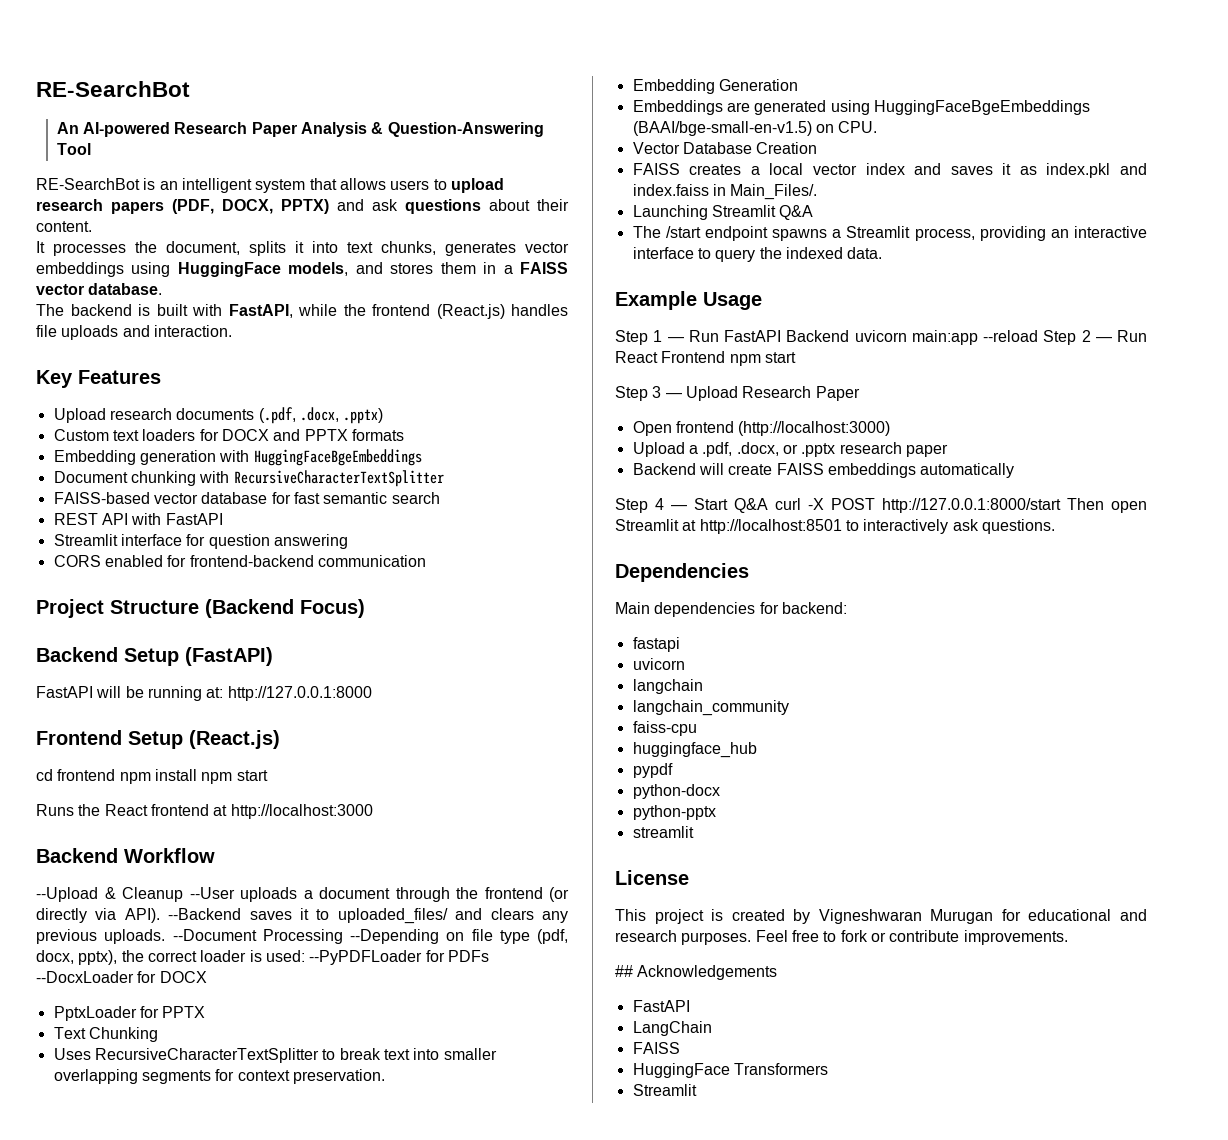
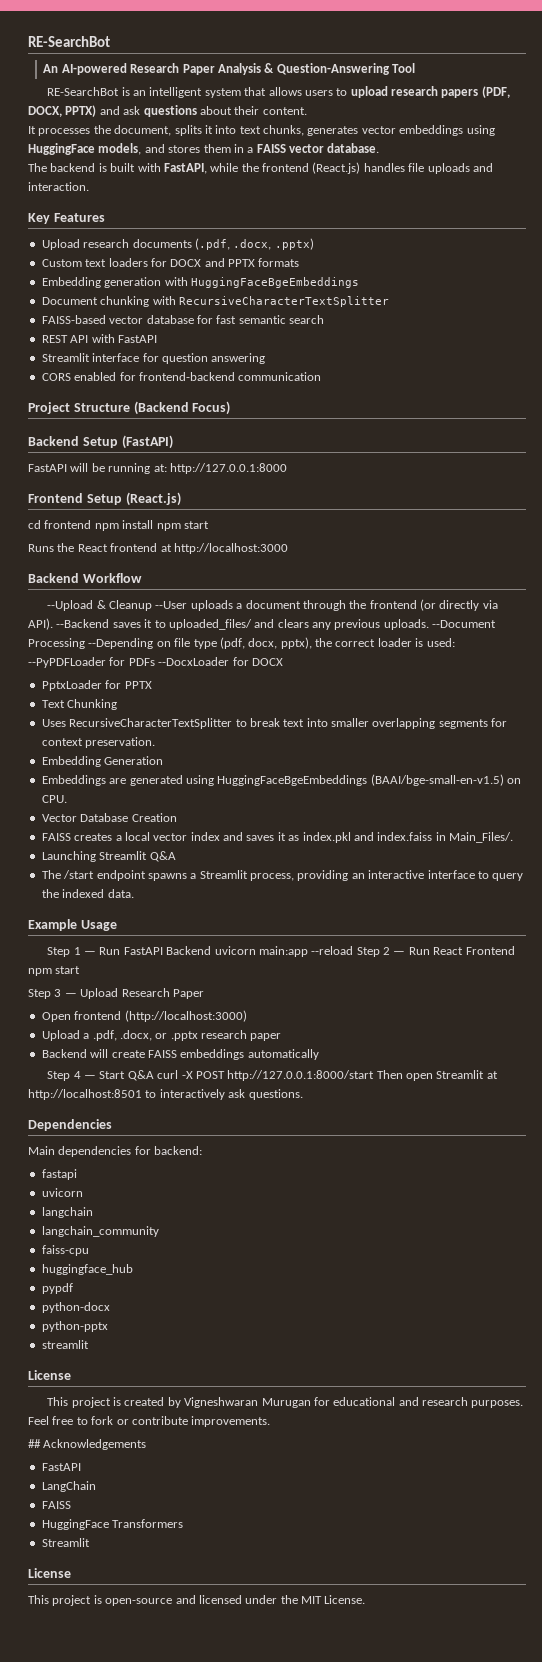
(697, 1090) none -> [28,1568,71,1578] [28,1595,366,1606] // License // This project is open-source and licensed under the MIT License.

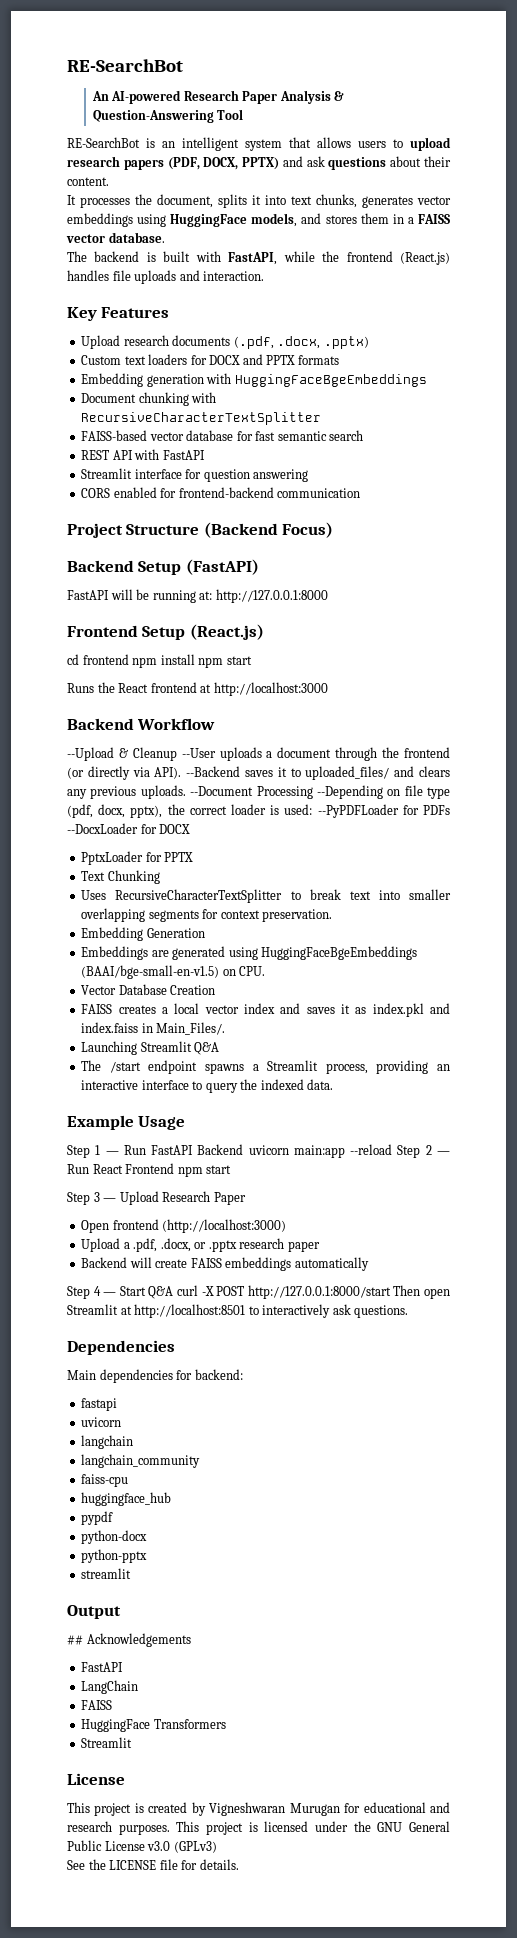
[28,1370,71,1380] [47,1397,524,1408] [28,1416,271,1427] License // This project is created by Vigneshwaran Murugan for educational and research purposes. Feel free to fork or contribute improvements. -> [67,1605,121,1619] Output
[105,1595,366,1606] open-source and licensed under the MIT License. -> [148,1802,450,1816] [67,1821,451,1835] [67,1840,217,1853] [67,1859,239,1870] created by Vigneshwaran Murugan for educational and research purposes. This project is licensed under the GNU General Public License v3.0 (GPLv3) // See the LICENSE file for details.

